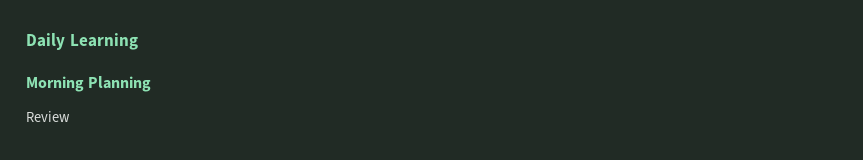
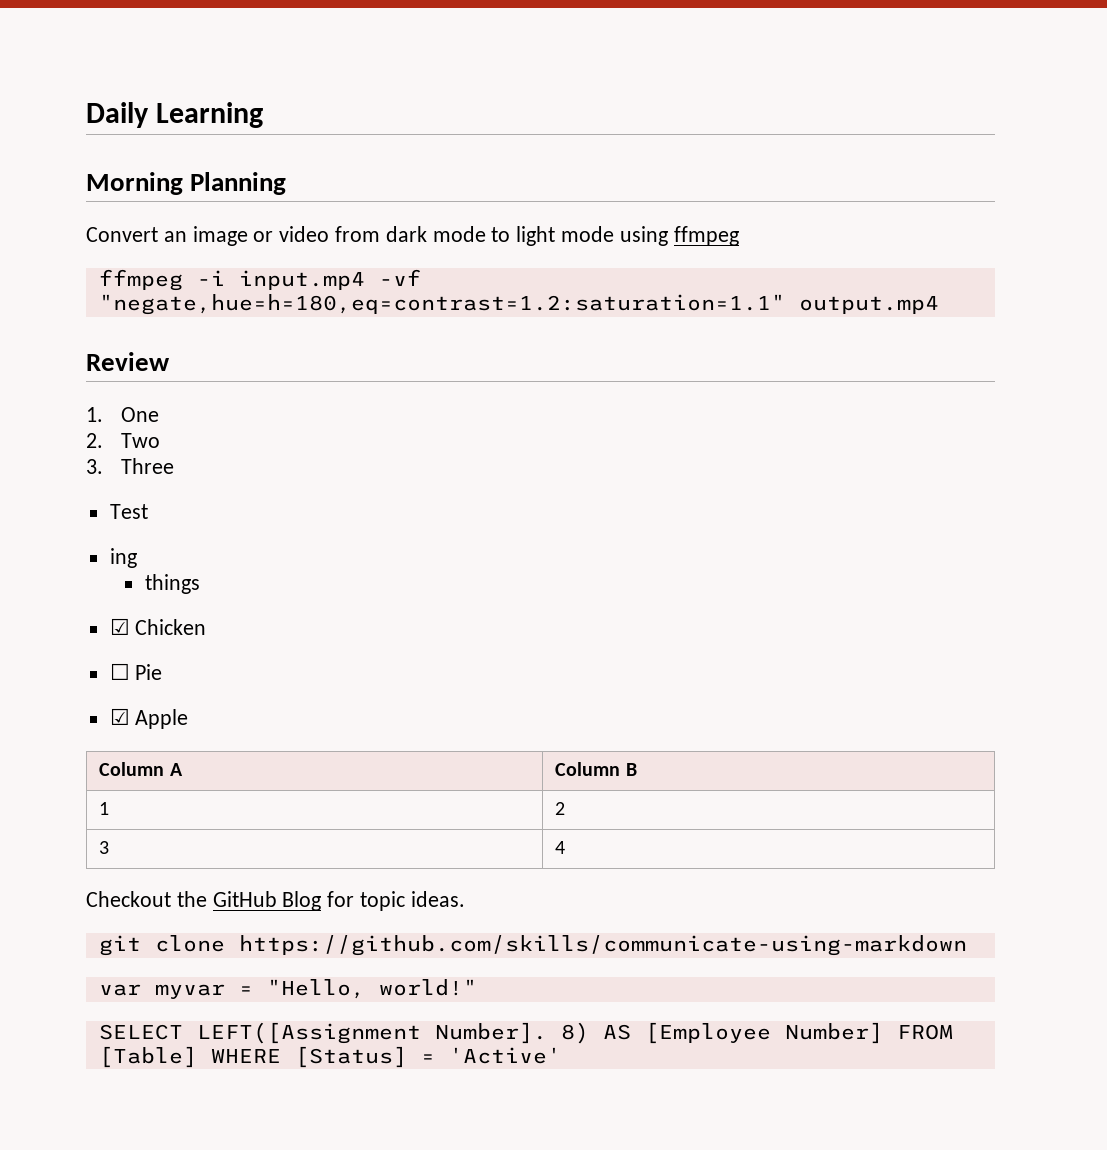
[26,111,70,122] Review -> [86,226,739,246] [98,269,421,291] [98,294,939,315] [86,352,170,371] [86,407,159,422] [86,433,160,448] [86,458,174,474] [109,504,148,519] [109,548,137,568] [144,574,200,594] [109,618,207,635] [109,663,163,680] [109,708,189,729] [99,762,183,776] [555,762,637,776] [99,802,110,815] [555,802,566,815] [99,841,110,854] [555,841,566,854] [86,891,465,911] [98,935,967,956] [98,979,477,999] [98,1022,953,1044] [98,1046,561,1068] Convert an image or video from dark mode to light mode using ffmpeg // ffmpeg -i input.mp4 -vf "negate,hue=h=180,eq=contrast=1.2:saturation=1.1" output.mp4 // Review // 1. One // 2. Two // 3. Three // Test // ing // things // ☑ Chicken // ☐ Pie // ☑ Apple // Column A | Column B // 1 | 2 // 3 | 4 // Checkout the GitHub Blog for topic ideas. // git clone https://github.com/skills/communicate-using-markdown // var myvar = "Hello, world!" // SELECT LEFT([Assignment Number]. 8) AS [Employee Number] FROM [Table] WHERE [Status] = 'Active'

